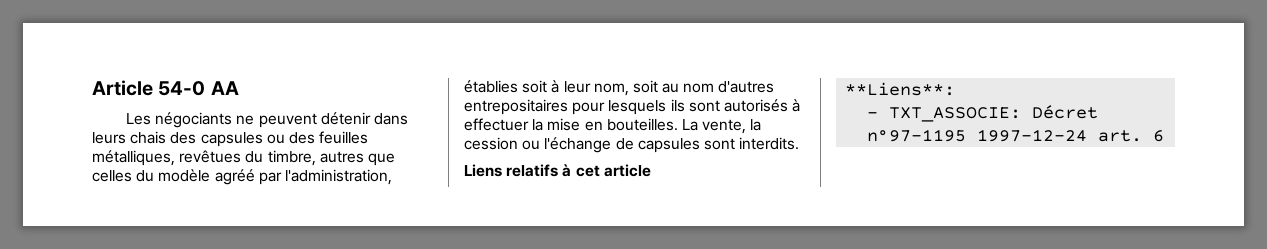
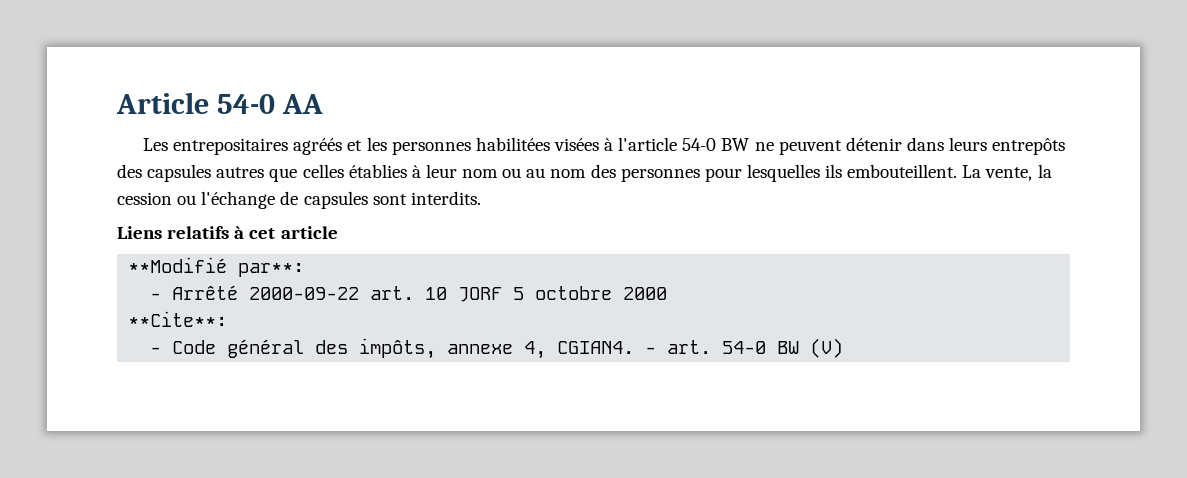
[155,112,233,128] négociants -> [173,137,750,155] entrepositaires agréés et les personnes habilitées visées à l'article 54-0 BW
[130,131,167,144] chais -> [992,138,1066,155] entrepôts
[266,131,369,144] [92,150,395,166] [92,169,392,185] [464,80,775,96] [464,99,801,115] [464,118,678,131] ou des feuilles métalliques, revêtues du timbre, autres que celles du modèle agréé par l'administration, établies soit à leur nom, soit au nom d'autres entrepositaires pour lesquels ils sont autorisés à effectuer la mise en bouteilles. -> [216,164,958,182] autres que celles établies à leur nom ou au nom des personnes pour lesquelles ils embouteillent.
[845,82,956,96] [867,105,1099,122] [867,129,1165,142] **Liens**: // - TXT_ASSOCIE: Décret n°97-1195 1997-12-24 art. 6 -> [128,257,305,277] [150,285,668,302] [128,311,228,327] [150,338,844,359] **Modifié par**: // - Arrêté 2000-09-22 art. 10 JORF 5 octobre 2000 // **Cite**: // - Code général des impôts, annexe 4, CGIAN4. - art. 54-0 BW (V)

